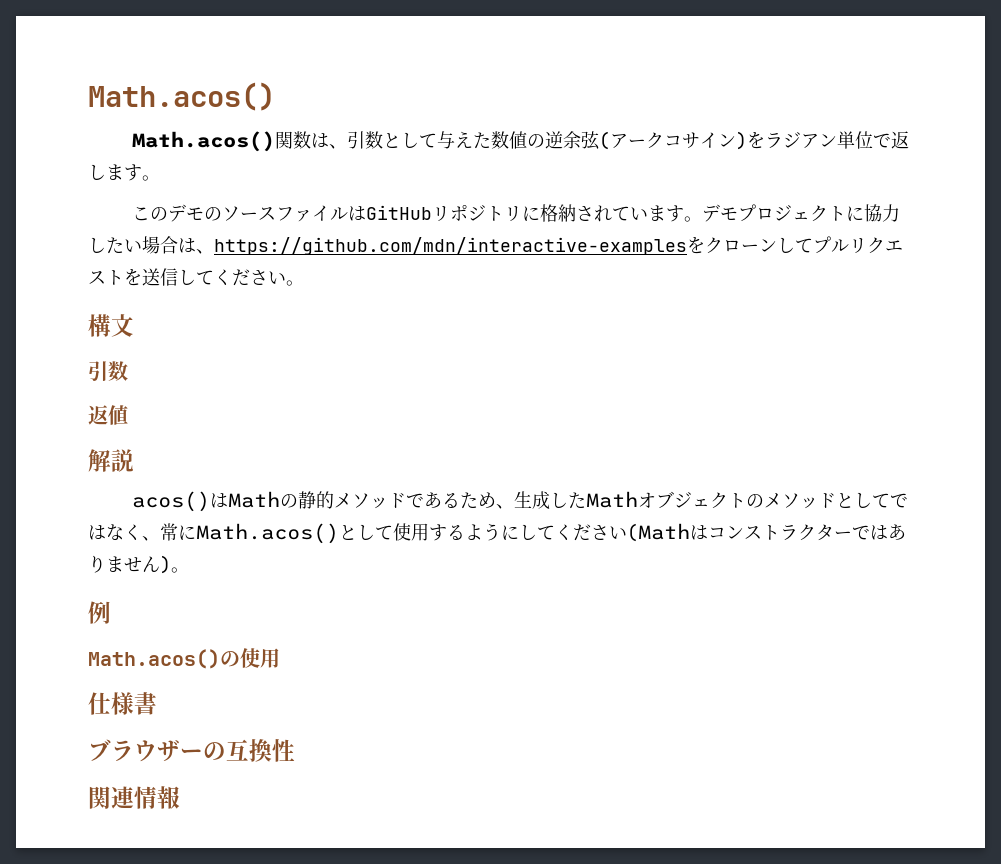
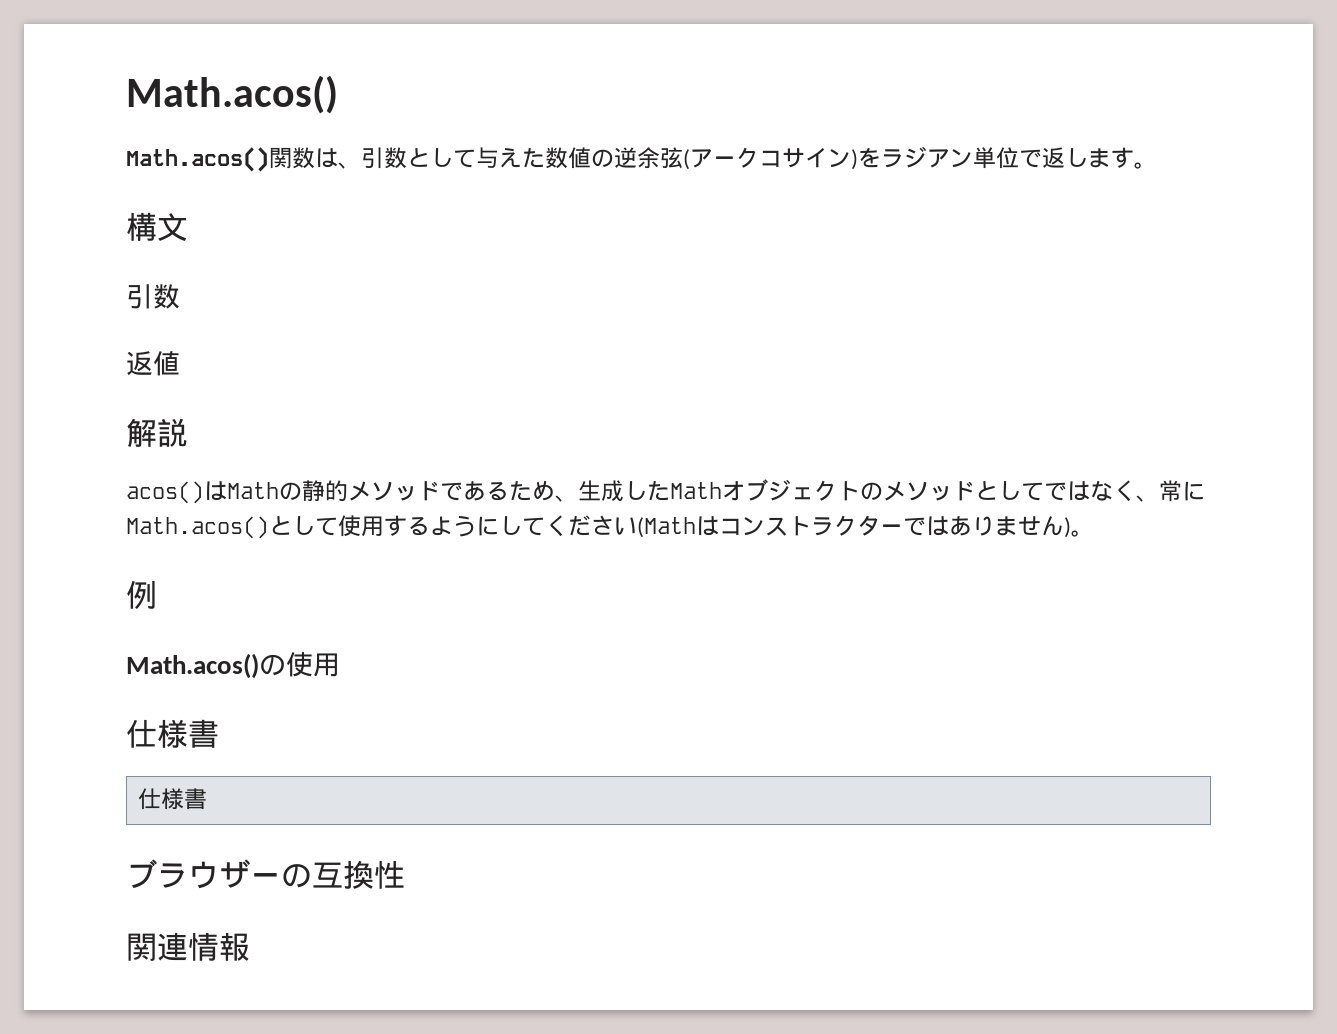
[132,204,901,222] [88,236,903,255] [88,268,304,286] // このデモのソースファイルはGitHubリポジトリに格納されています。デモプロジェクトに協力したい場合は、https://github.com/mdn/interactive-examplesをクローンしてプルリクエストを送信してください。 -> (1157, 165) none
(157, 703) none -> [137,788,207,810] // 仕様書

